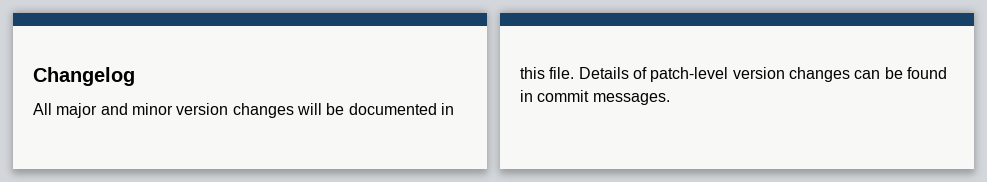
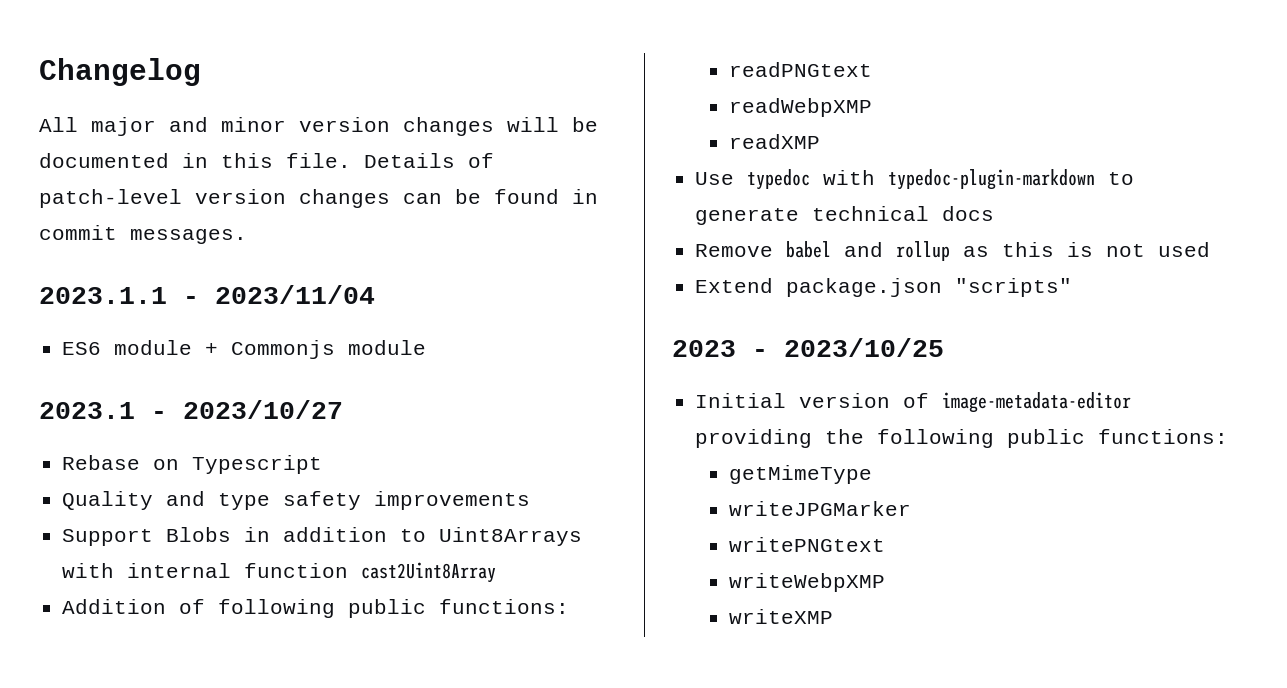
(670, 99) none -> [39,285,375,304] [62,340,427,359] [39,400,343,419] [62,455,323,474] [62,491,531,510] [62,527,583,546] [62,562,497,583] [62,599,570,618] [728,62,872,77] [728,98,872,117] [728,134,820,149] [695,169,1135,190] [695,206,995,225] [695,241,1211,261] [695,278,1073,297] [672,338,944,357] [695,392,1132,413] [695,429,1229,448] [728,465,872,484] [728,501,911,516] [728,537,885,552] [728,573,885,592] [728,609,833,624] // 2023.1.1 - 2023/11/04 // ES6 module + Commonjs module // 2023.1 - 2023/10/27 // Rebase on Typescript // Quality and type safety improvements // Support Blobs in addition to Uint8Arrays with internal function cast2Uint8Array // Addition of following public functions: // readPNGtext // readWebpXMP // readXMP // Use typedoc with typedoc-plugin-markdown to generate technical docs // Remove babel and rollup as this is not used // Extend package.json "scripts" // 2023 - 2023/10/25 // Initial version of image-metadata-editor providing the following public functions: // getMimeType // writeJPGMarker // writePNGtext // writeWebpXMP // writeXMP

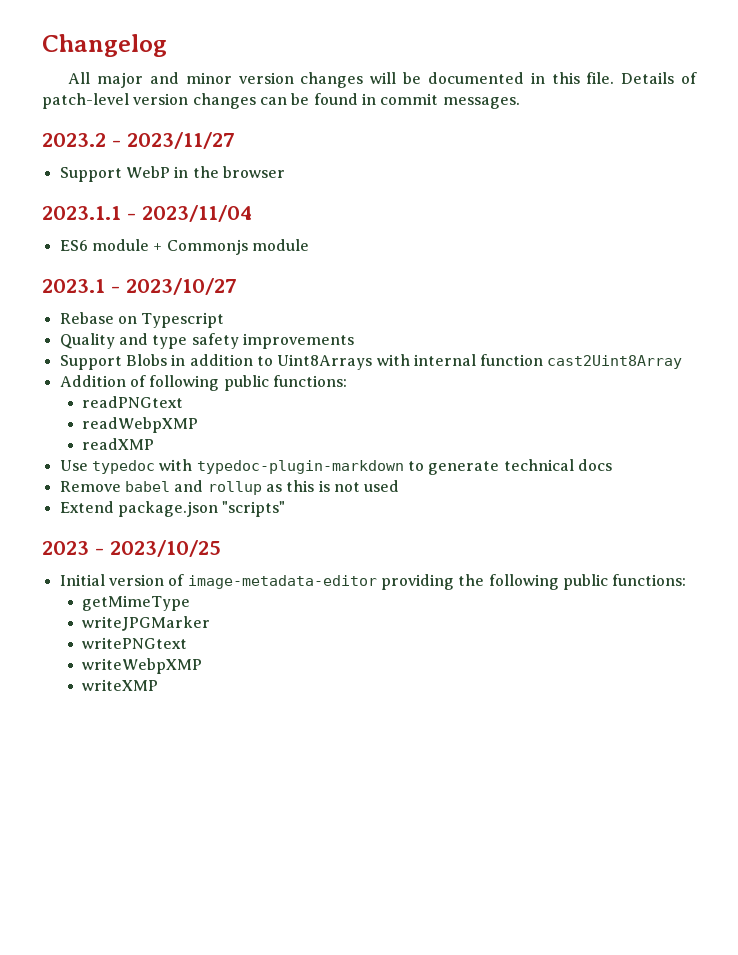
(247, 236) none -> [42,132,235,149] [59,166,285,182] // 2023.2 - 2023/11/27 // Support WebP in the browser

